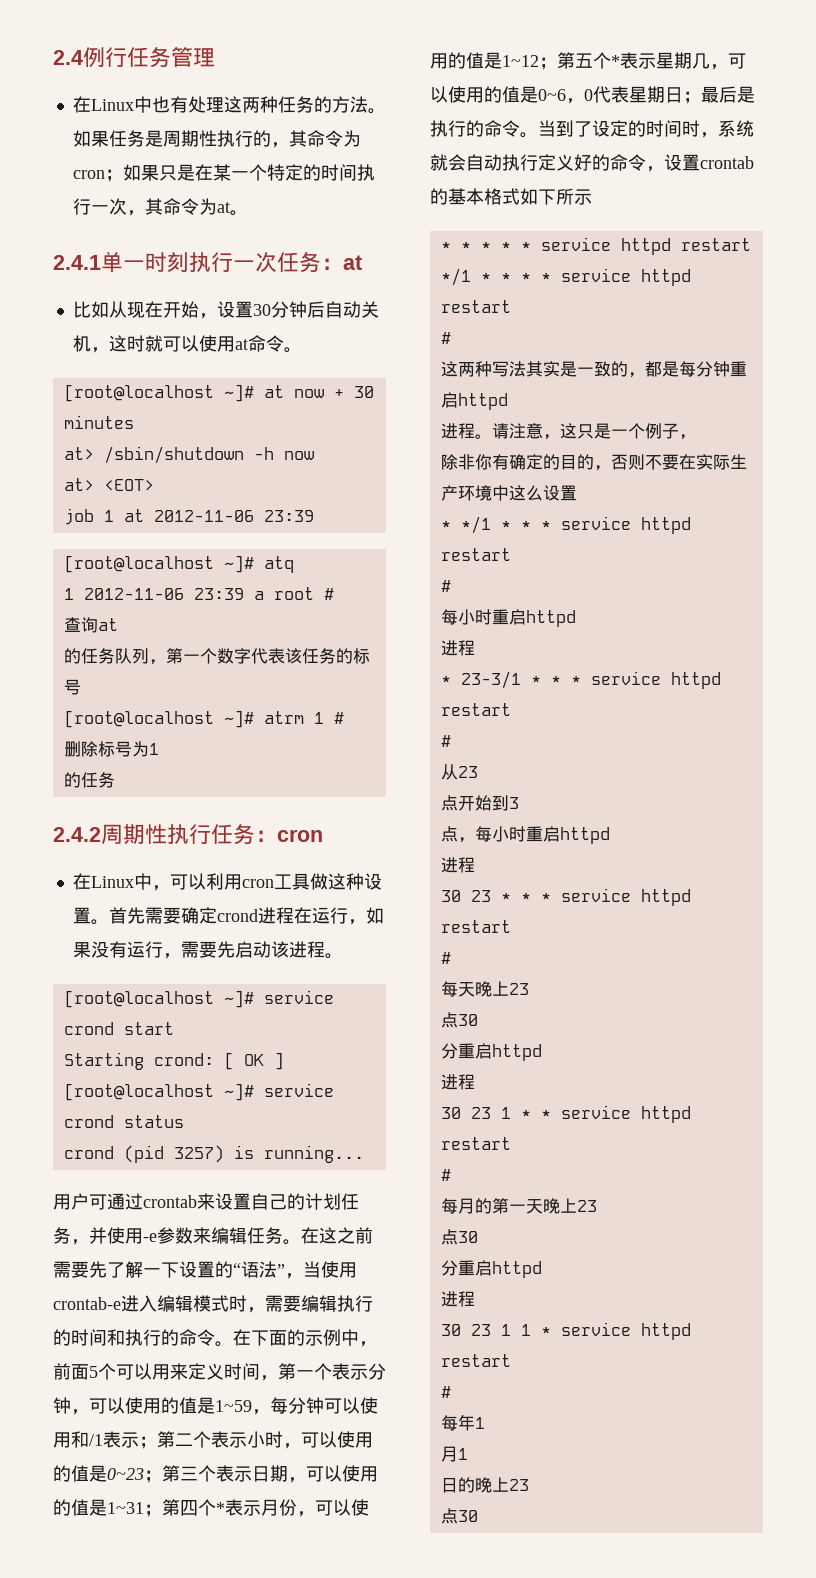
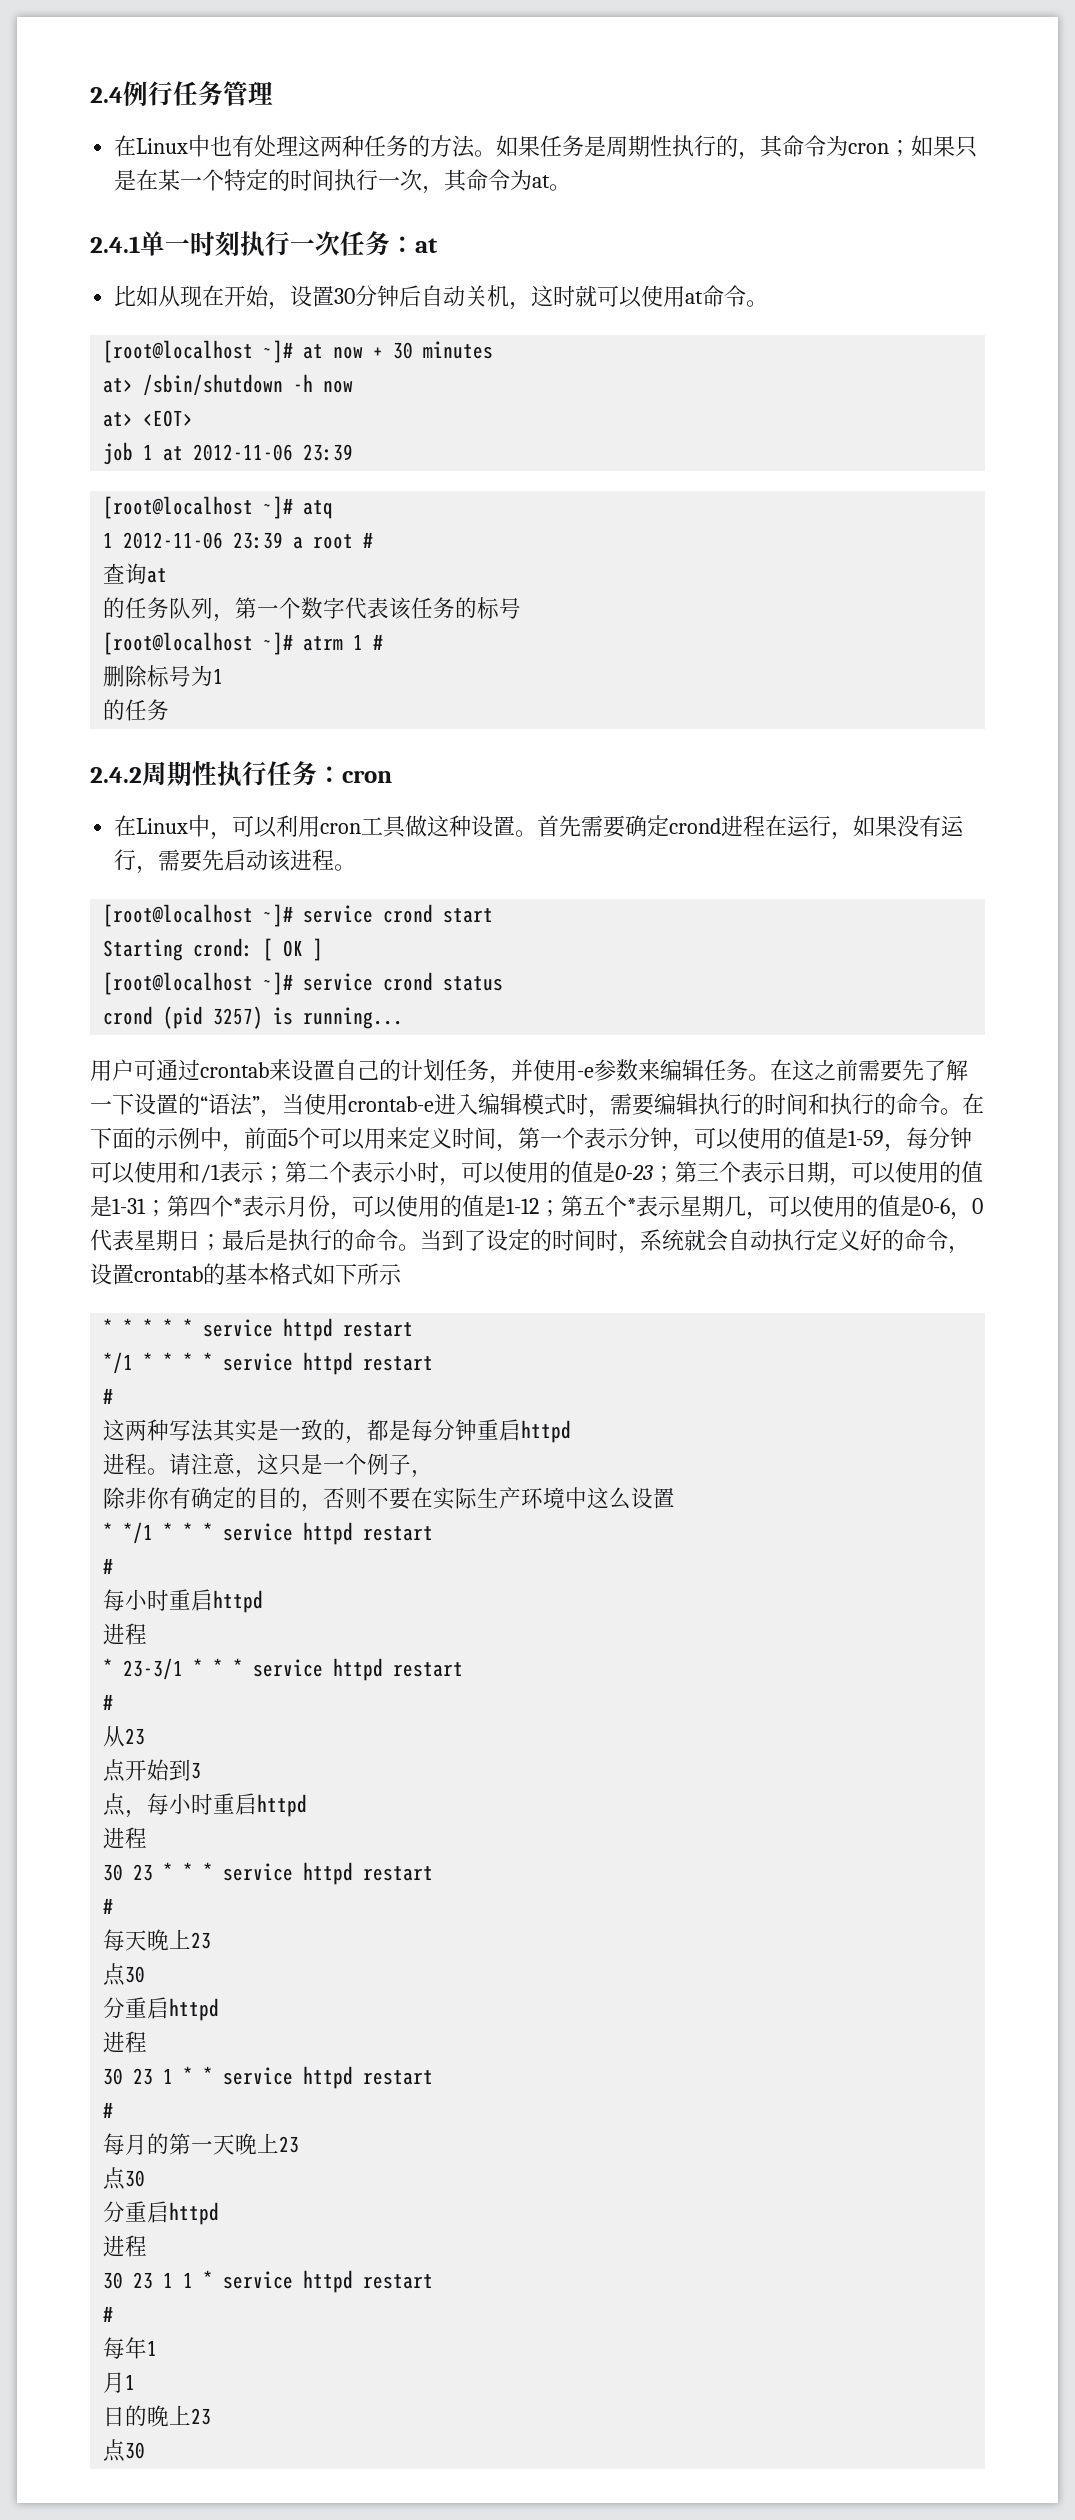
[215,1400,252,1412] 1~59 -> [848,1130,884,1146] 1-59
[107,1468,144,1480] 0~23 -> [615,1165,653,1180] 0-23
[107,1502,144,1514] 1~31 -> [112,1198,146,1214] 1-31
[502,55,539,67] 1~12 -> [506,1198,539,1214] 1-12
[538,89,566,101] 0~6 -> [922,1198,950,1214] 0-6

